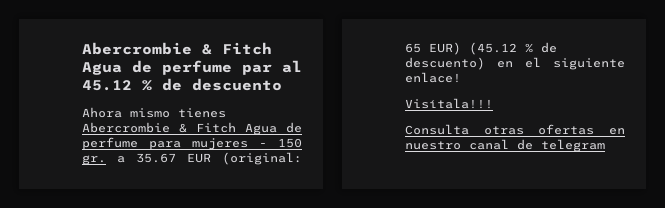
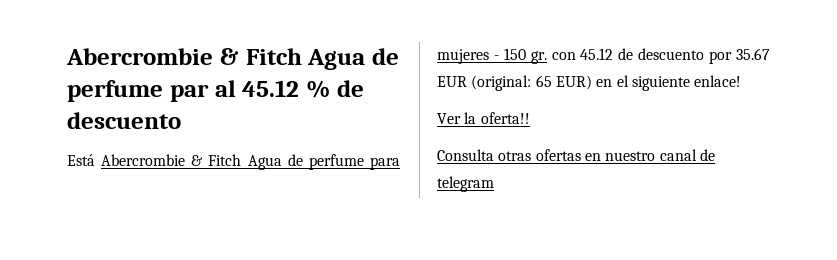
[82,107,226,118] Ahora mismo tienes -> [67,154,95,166] Está
[117,156,125,163] a -> [551,48,733,64] con 45.12 de descuento por
[469,42,557,55] [405,57,485,70] (45.12 % de descuento) -> (592, 82) none
[405,98,493,109] Visítala!!! -> [437,112,530,124] Ver la oferta!!

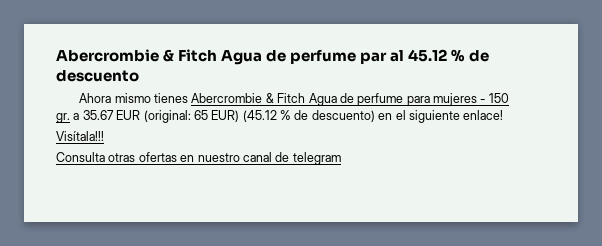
[67,154,95,166] Está -> [79,93,189,103] Ahora mismo tienes
[551,48,733,64] con 45.12 de descuento por -> [73,113,80,120] a
(592, 82) none -> [242,110,375,122] (45.12 % de descuento)
[437,112,530,124] Ver la oferta!! -> [56,131,104,141] Visítala!!!

